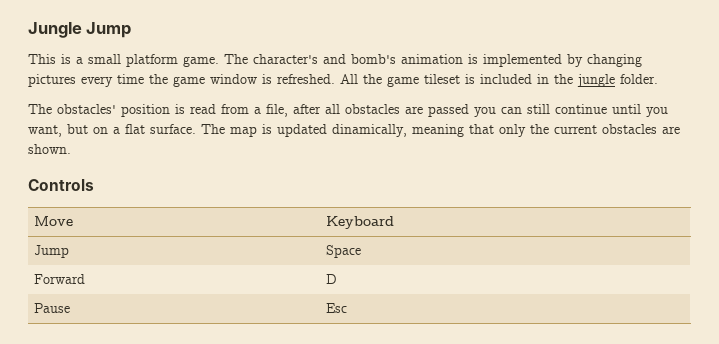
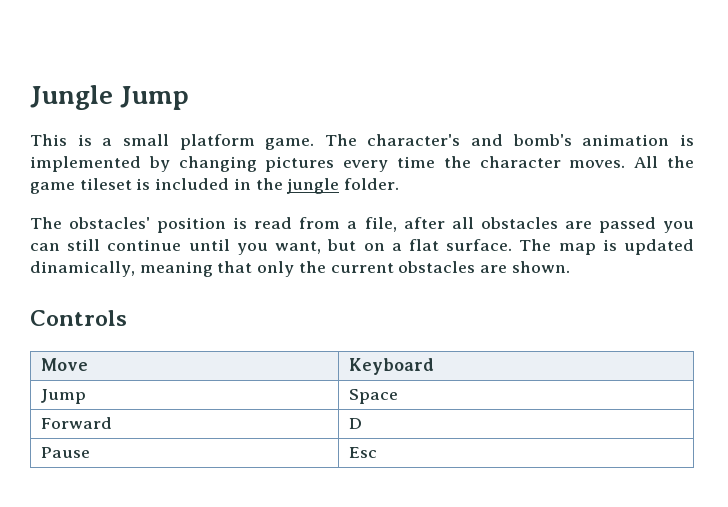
[173,74,335,87] game window is refreshed. -> [479,156,626,168] character moves.

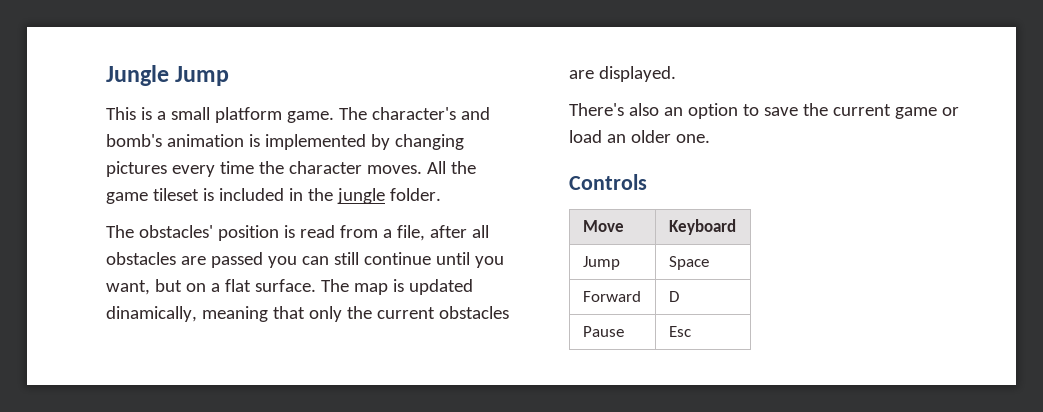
[511,261,570,273] shown. -> [598,66,676,82] [569,103,959,119] [569,130,710,143] displayed. // There's also an option to save the current game or load an older one.

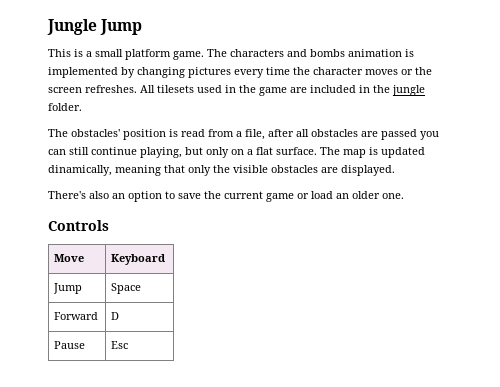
[371,107,490,120] [106,134,162,147] character's and bomb's -> [230,49,345,57] characters and bombs
[366,161,476,174] [106,188,214,204] moves. All the game tileset is -> [365,67,432,75] [48,85,307,96] moves or the screen refreshes. All tilesets used in the game are
[435,252,504,268] [106,279,182,295] until you want, but -> [140,147,229,158] playing, but only
[376,307,435,319] current -> [233,165,268,173] visible

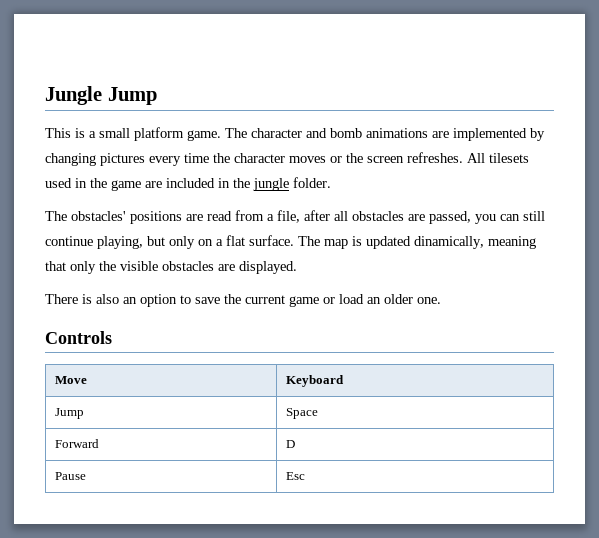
[230,49,414,57] characters and bombs animation is -> [251,128,449,138] character and bomb animations are
[123,129,178,140] position is -> [130,211,203,224] positions are
[381,129,417,140] passed -> [429,211,471,224] passed,
[48,191,86,199] There's -> [45,294,92,304] There is

